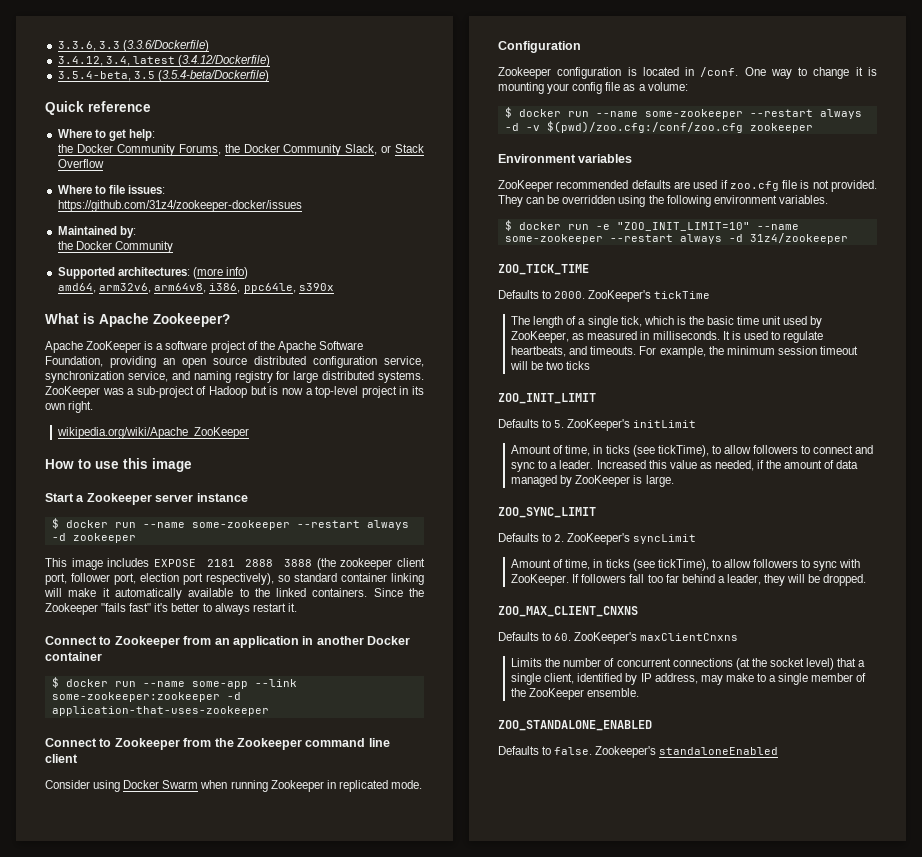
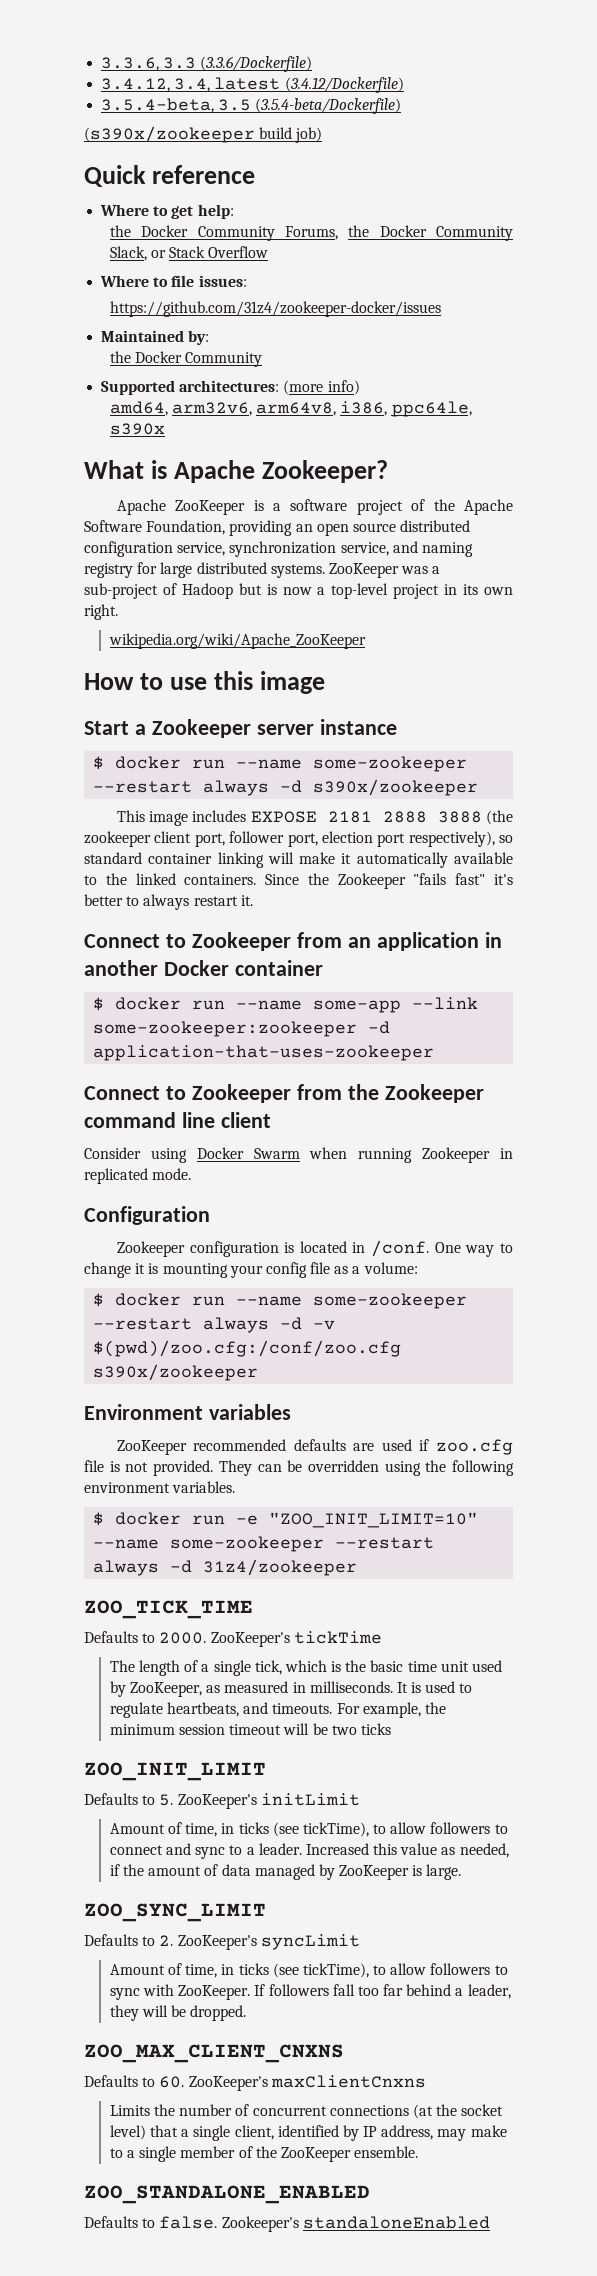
(269, 76) none -> [84,126,323,143] // (s390x/zookeeper build job)
[72,533,136,543] zookeeper -> [313,779,479,796] s390x/zookeeper
[749,123,813,133] zookeeper -> [93,1364,259,1381] s390x/zookeeper

